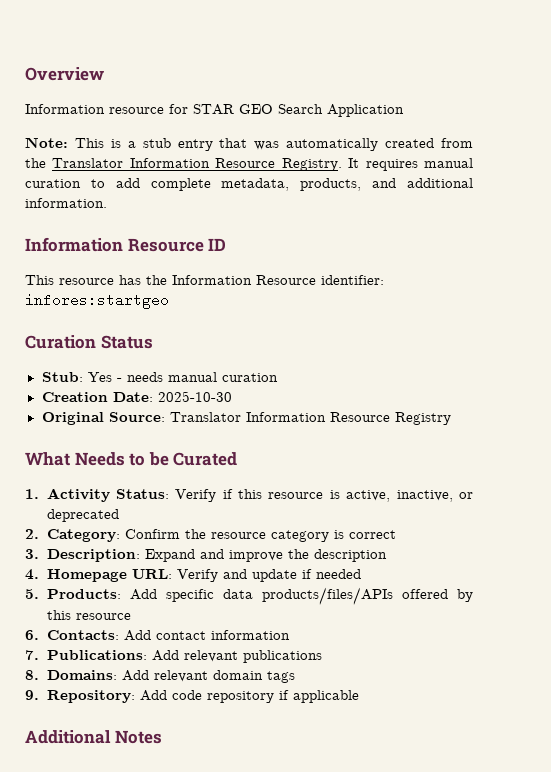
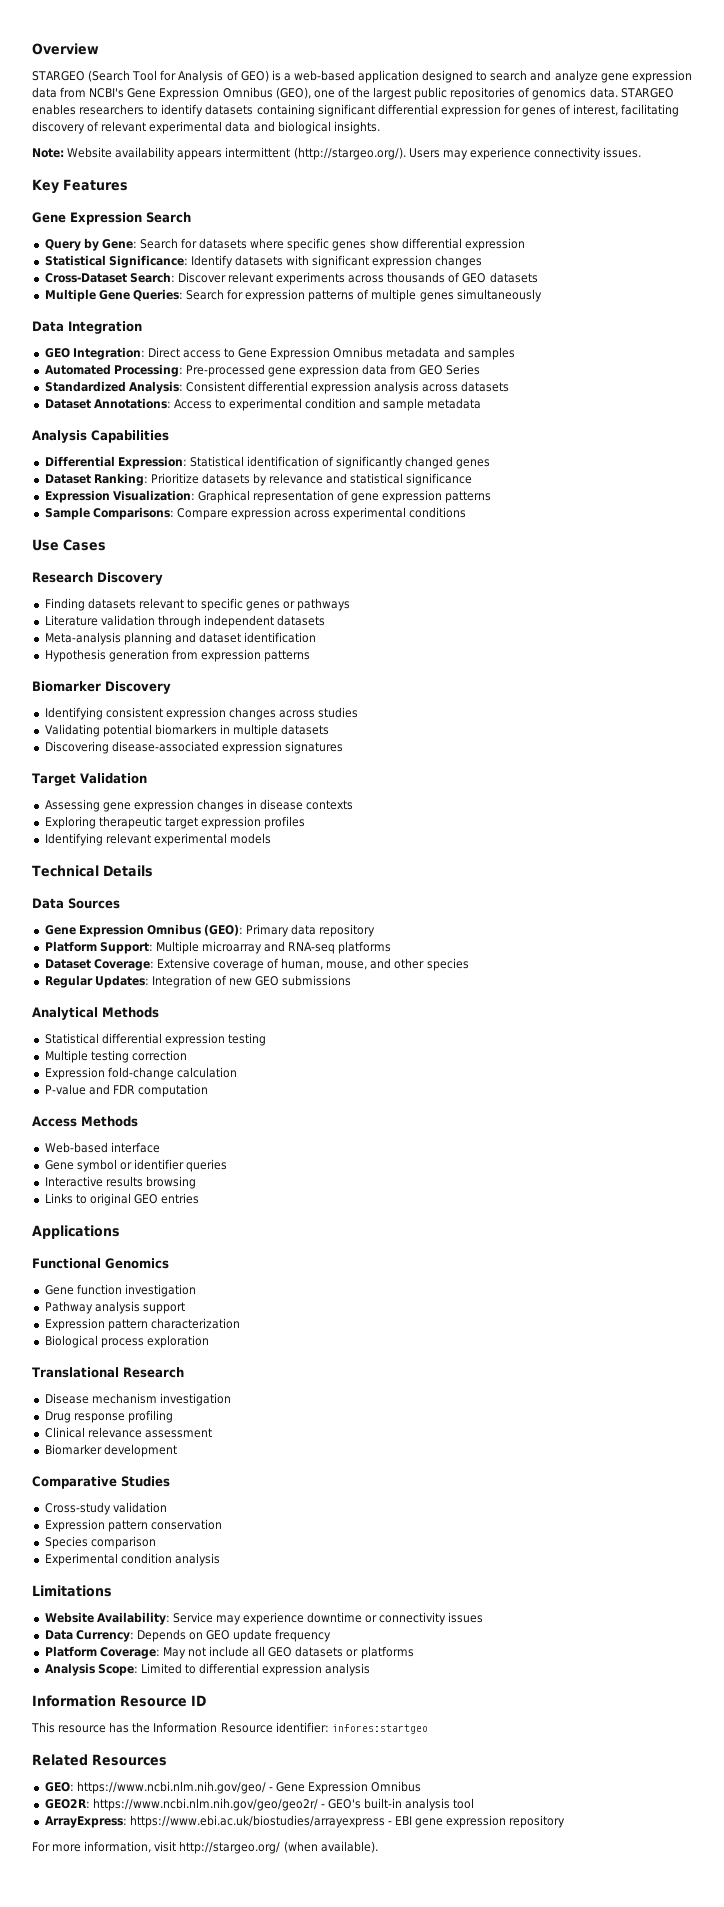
[25,104,404,117] [25,137,473,151] [25,158,474,171] [25,178,473,191] [25,198,107,208] Information resource for STAR GEO Search Application // Note: This is a stub entry that was automatically created from the Translator Information Resource Registry. It requires manual curation to add complete metadata, products, and additional information. -> [32,70,692,83] [32,87,674,100] [32,104,680,117] [32,121,380,134] [32,147,642,160] [32,179,128,194] [32,212,191,225] [44,238,525,251] [44,255,483,268] [44,272,538,285] [44,289,542,302] [32,321,142,334] [44,347,515,360] [44,364,481,377] [44,381,510,394] [44,398,482,411] [32,430,169,443] [44,456,491,469] [44,473,473,486] [44,490,492,503] [44,507,467,520] [32,539,106,551] [32,572,163,585] [44,598,351,611] [44,615,326,628] [44,632,317,645] [44,649,311,662] [32,681,171,694] [44,707,359,720] [44,724,330,737] [44,741,343,754] [32,773,147,786] [44,799,354,812] [44,816,306,829] [44,833,271,846] [32,865,153,877] [32,898,120,909] [44,924,376,937] [44,941,392,954] [44,958,469,971] [44,975,352,988] [32,1007,159,1020] [44,1033,266,1046] [44,1050,187,1063] [44,1067,237,1080] [44,1084,208,1097] [32,1116,138,1127] [44,1142,160,1153] [44,1159,228,1172] [44,1176,196,1189] [44,1193,200,1206] [32,1225,120,1239] [32,1258,169,1269] [44,1284,196,1297] [44,1301,185,1314] [44,1318,240,1331] [44,1335,209,1348] [32,1367,184,1378] [44,1393,231,1406] [44,1410,173,1423] [44,1427,212,1438] [44,1444,177,1457] [32,1476,170,1489] [44,1502,167,1515] [44,1519,222,1532] [44,1536,156,1549] [44,1553,220,1566] [32,1585,112,1597] [44,1612,484,1625] [44,1629,332,1642] [44,1646,414,1659] [44,1663,371,1676] STARGEO (Search Tool for Analysis of GEO) is a web-based application designed to search and analyze gene expression data from NCBI's Gene Expression Omnibus (GEO), one of the largest public repositories of genomics data. STARGEO enables researchers to identify datasets containing significant differential expression for genes of interest, facilitating discovery of relevant experimental data and biological insights. // Note: Website availability appears intermittent (http://stargeo.org/). Users may experience connectivity issues. // Key Features // Gene Expression Search // Query by Gene: Search for datasets where specific genes show differential expression // Statistical Significance: Identify datasets with significant expression changes // Cross-Dataset Search: Discover relevant experiments across thousands of GEO datasets // Multiple Gene Queries: Search for expression patterns of multiple genes simultaneously // Data Integration // GEO Integration: Direct access to Gene Expression Omnibus metadata and samples // Automated Processing: Pre-processed gene expression data from GEO Series // Standardized Analysis: Consistent differential expression analysis across datasets // Dataset Annotations: Access to experimental condition and sample metadata // Analysis Capabilities // Differential Expression: Statistical identification of significantly changed genes // Dataset Ranking: Prioritize datasets by relevance and statistical significance // Expression Visualization: Graphical representation of gene expression patterns // Sample Comparisons: Compare expression across experimental conditions // Use Cases // Research Discovery // Finding datasets relevant to specific genes or pathways // Literature validation through independent datasets // Meta-analysis planning and dataset identification // Hypothesis generation from expression patterns // Biomarker Discovery // Identifying consistent expression changes across studies // Validating potential biomarkers in multiple datasets // Discovering disease-associated expression signatures // Target Validation // Assessing gene expression changes in disease contexts // Exploring therapeutic target expression profiles // Identifying relevant experimental models // Technical Details // Data Sources // Gene Expression Omnibus (GEO): Primary data repository // Platform Support: Multiple microarray and RNA-seq platforms // Dataset Coverage: Extensive coverage of human, mouse, and other species // Regular Updates: Integration of new GEO submissions // Analytical Methods // Statistical differential expression testing // Multiple testing correction // Expression fold-change calculation // P-value and FDR computation // Access Methods // Web-based interface // Gene symbol or identifier queries // Interactive results browsing // Links to original GEO entries // Applications // Functional Genomics // Gene function investigation // Pathway analysis support // Expression pattern characterization // Biological process exploration // Translational Research // Disease mechanism investigation // Drug response profiling // Clinical relevance assessment // Biomarker development // Comparative Studies // Cross-study validation // Expression pattern conservation // Species comparison // Experimental condition analysis // Limitations // Website Availability: Service may experience downtime or connectivity issues // Data Currency: Depends on GEO update frequency // Platform Coverage: May not include all GEO datasets or platforms // Analysis Scope: Limited to differential expression analysis
[25,335,153,349] [41,372,278,382] [41,391,232,402] [41,412,451,425] [25,452,238,466] [25,488,474,502] [46,509,119,522] [25,529,396,542] [25,549,387,562] [25,569,361,582] [25,587,473,605] [46,610,131,620] [25,630,290,641] [25,650,322,663] [25,670,295,683] [25,690,359,703] [25,730,162,744] Curation Status // Stub: Yes - needs manual curation // Creation Date: 2025-10-30 // Original Source: Translator Information Resource Registry // What Needs to be Curated // 1. Activity Status: Verify if this resource is active, inactive, or deprecated // 2. Category: Confirm the resource category is correct // 3. Description: Expand and improve the description // 4. Homepage URL: Verify and update if needed // 5. Products: Add specific data products/files/APIs offered by this resource // 6. Contacts: Add contact information // 7. Publications: Add relevant publications // 8. Domains: Add relevant domain tags // 9. Repository: Add code repository if applicable // Additional Notes -> [32,1754,167,1766] [44,1781,422,1794] [44,1798,475,1811] [44,1815,566,1828] [32,1841,378,1854] Related Resources // GEO: https://www.ncbi.nlm.nih.gov/geo/ - Gene Expression Omnibus // GEO2R: https://www.ncbi.nlm.nih.gov/geo/geo2r/ - GEO's built-in analysis tool // ArrayExpress: https://www.ebi.ac.uk/biostudies/arrayexpress - EBI gene expression repository // For more information, visit http://stargeo.org/ (when available).

